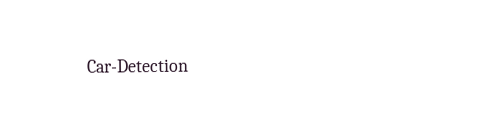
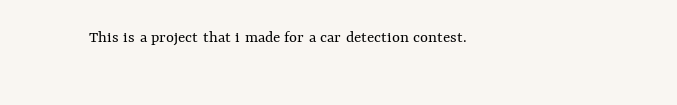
[86,58,189,73] Car-Detection -> [89,31,468,46] This is a project that i made for a car detection contest.

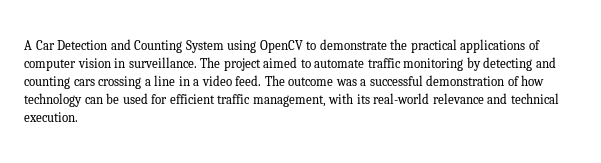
[89,31,468,46] This is a project that i made for a car detection contest. -> [24,39,540,53] [24,57,556,71] [24,75,545,89] [24,93,559,107] [24,112,78,122] A Car Detection and Counting System using OpenCV to demonstrate the practical applications of computer vision in surveillance. The project aimed to automate traffic monitoring by detecting and counting cars crossing a line in a video feed. The outcome was a successful demonstration of how technology can be used for efficient traffic management, with its real-world relevance and technical execution.

